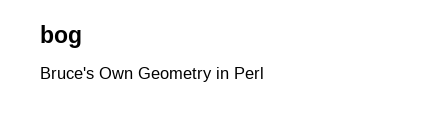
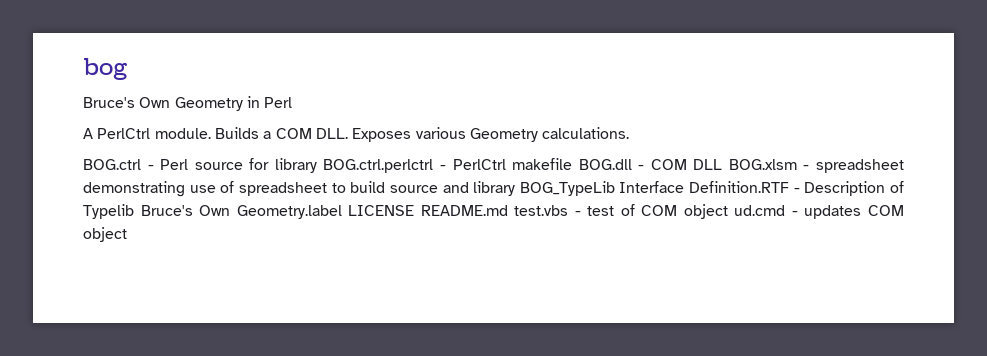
(264, 73) none -> [83,127,630,142] [83,158,904,173] [83,181,904,197] [83,204,904,219] [83,227,127,242] // A PerlCtrl module. Builds a COM DLL. Exposes various Geometry calculations. // BOG.ctrl - Perl source for library BOG.ctrl.perlctrl - PerlCtrl makefile BOG.dll - COM DLL BOG.xlsm - spreadsheet demonstrating use of spreadsheet to build source and library BOG_TypeLib Interface Definition.RTF - Description of Typelib Bruce's Own Geometry.label LICENSE README.md test.vbs - test of COM object ud.cmd - updates COM object

